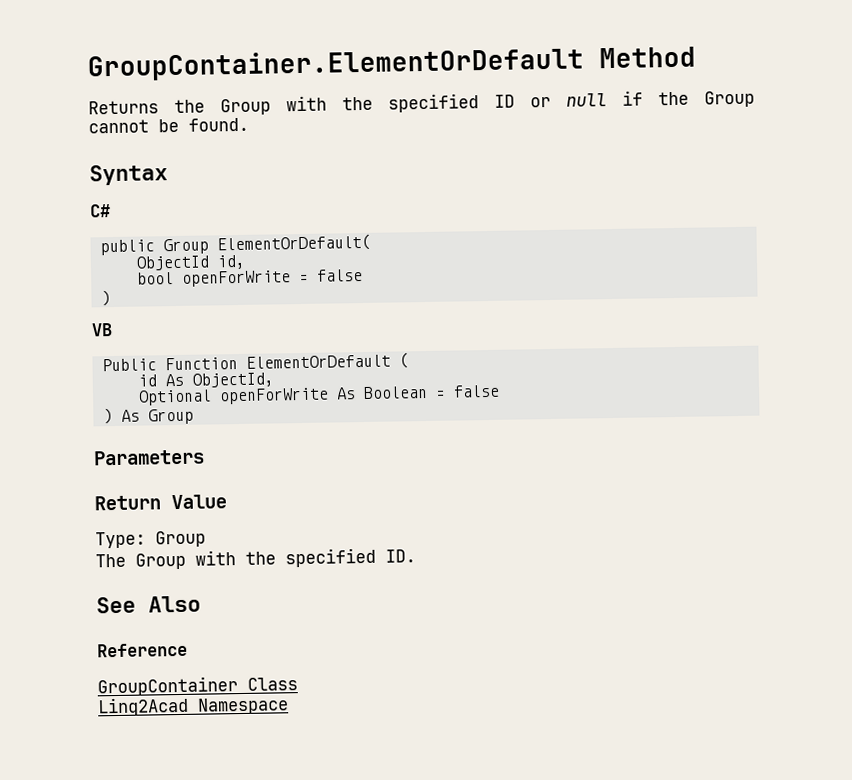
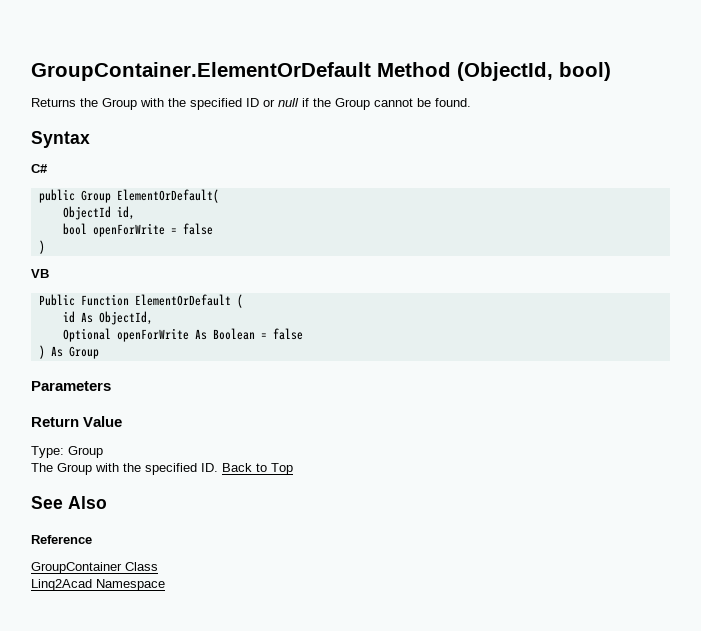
(696, 57) none -> [457,62,611,81] (ObjectId, bool)
(416, 556) none -> [222,463,293,475] Back to Top

